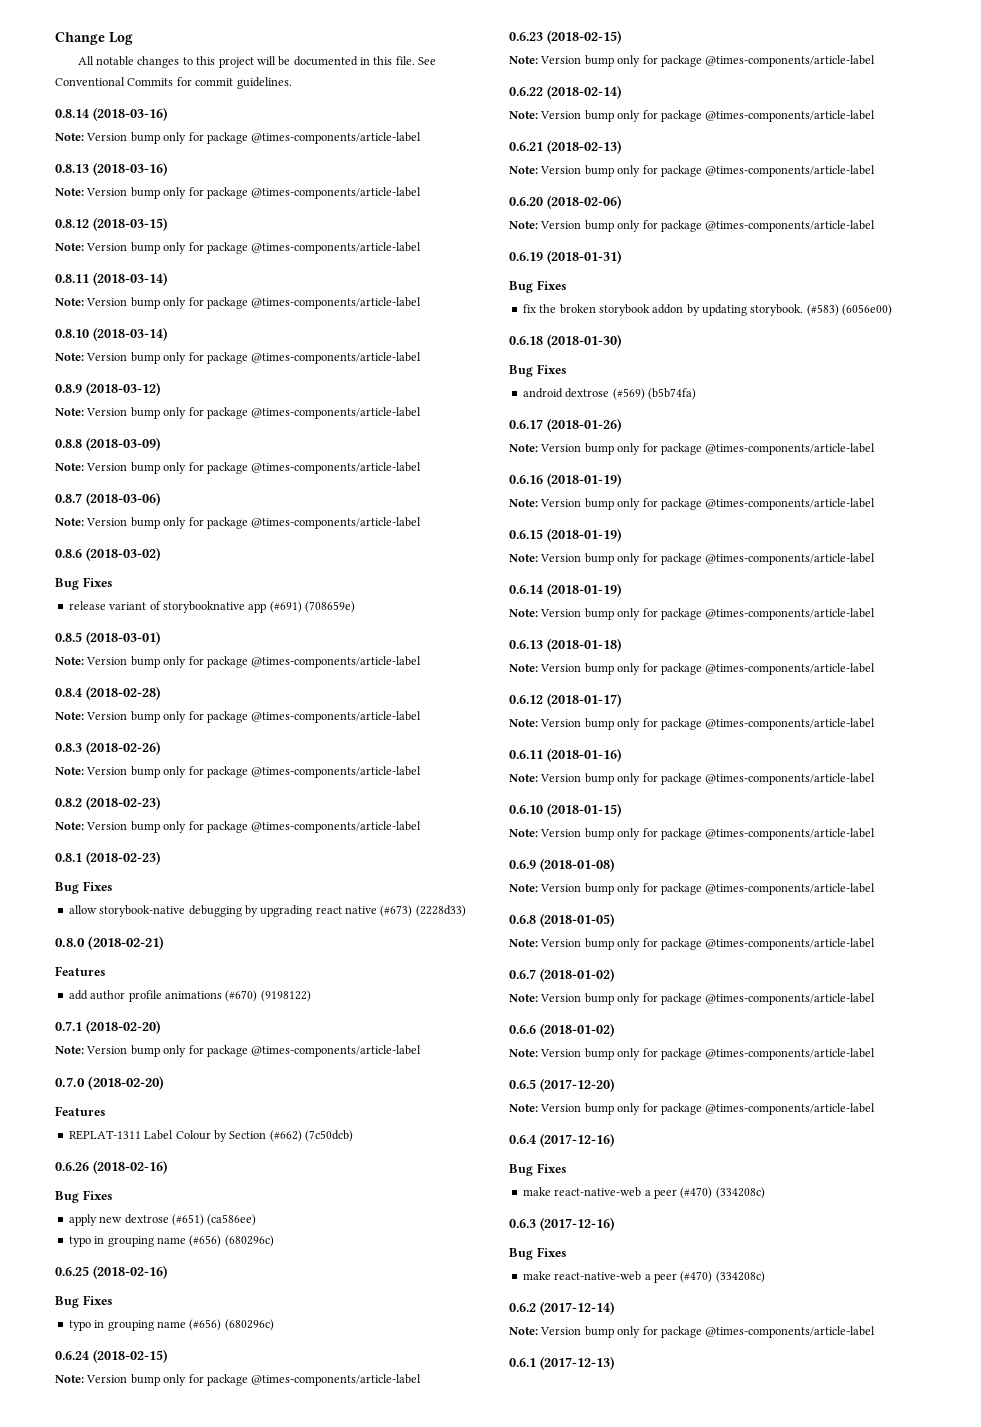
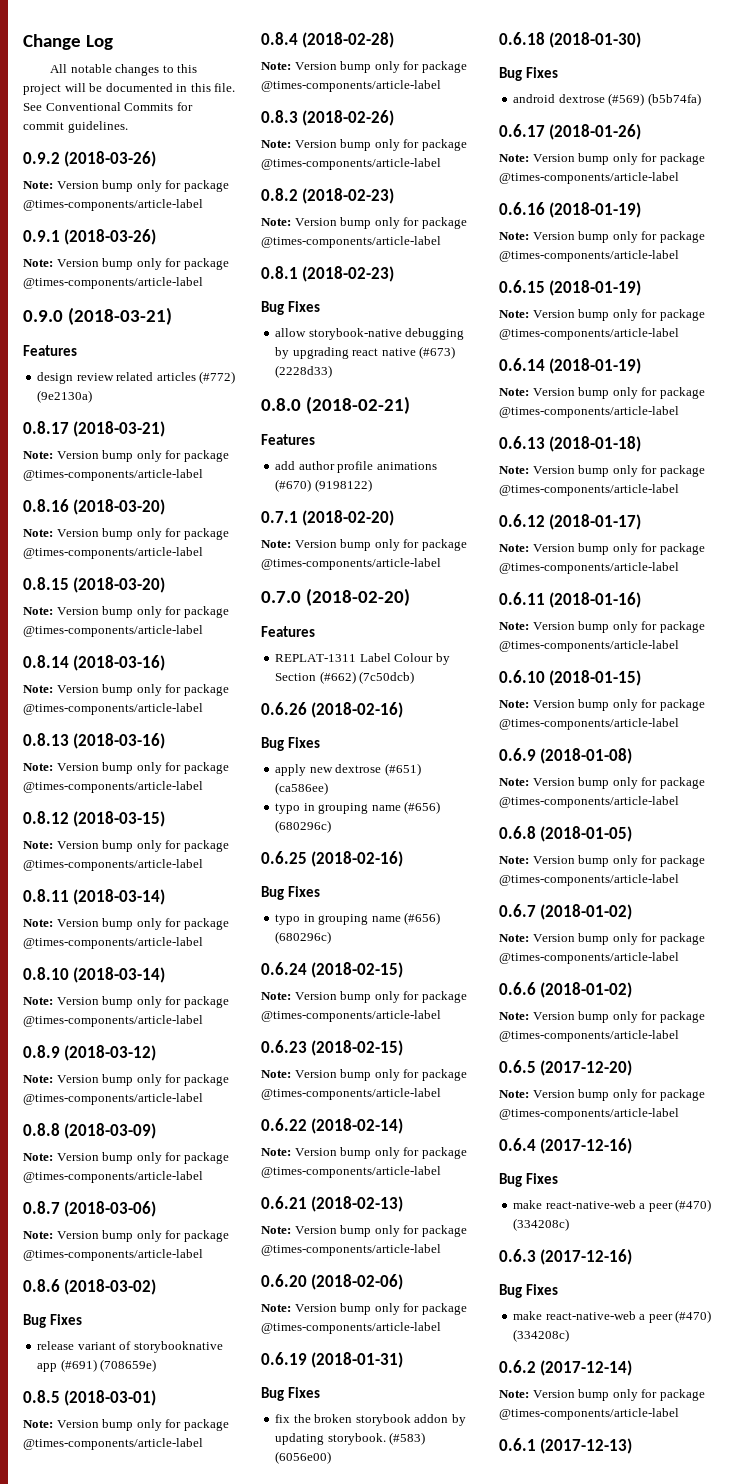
(292, 83) none -> [23,151,157,167] [23,180,229,192] [23,199,203,211] [23,229,157,245] [23,258,229,270] [23,277,203,289] [23,307,172,325] [23,345,77,356] [37,371,236,384] [37,390,93,403] [23,421,166,437] [23,450,229,462] [23,469,203,481] [23,499,166,515] [23,528,229,540] [23,547,203,559] [23,577,166,593] [23,606,229,618] [23,625,203,637] // 0.9.2 (2018-03-26) // Note: Version bump only for package @times-components/article-label // 0.9.1 (2018-03-26) // Note: Version bump only for package @times-components/article-label // 0.9.0 (2018-03-21) // Features // design review related articles (#772) (9e2130a) // 0.8.17 (2018-03-21) // Note: Version bump only for package @times-components/article-label // 0.8.16 (2018-03-20) // Note: Version bump only for package @times-components/article-label // 0.8.15 (2018-03-20) // Note: Version bump only for package @times-components/article-label

